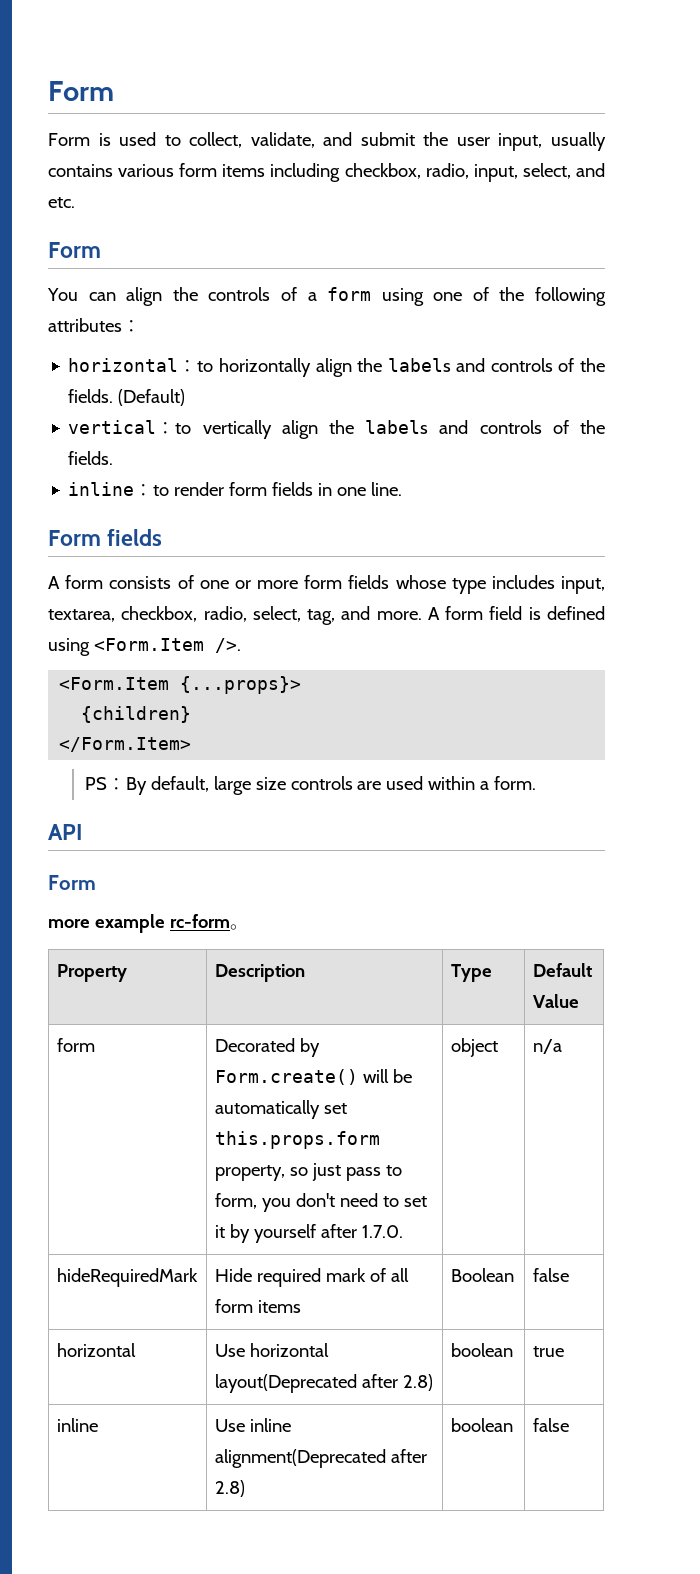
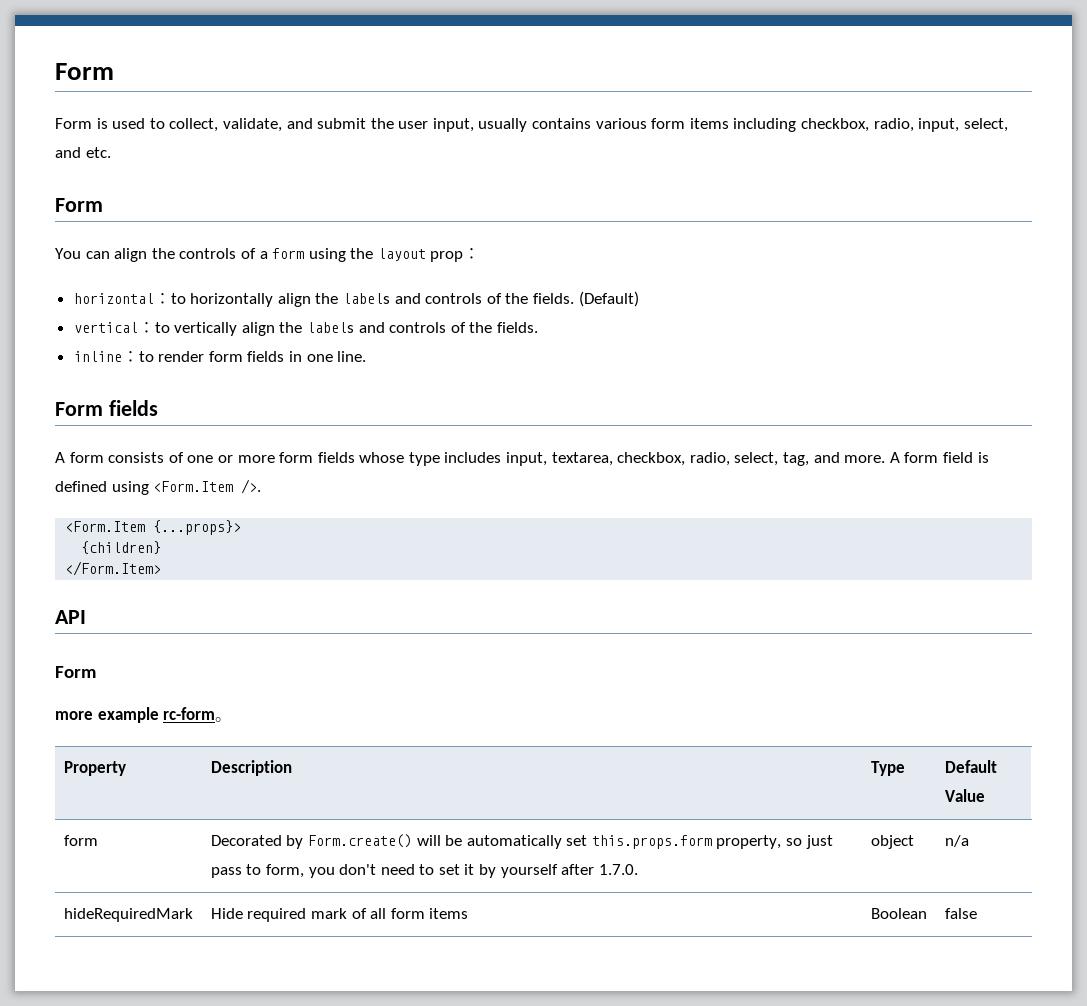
[433,287,607,306] [48,318,122,332] one of the following attributes -> [350,248,464,262] the layout prop
[84,776,537,795] // PS：By default, large size controls are used within a form. -> (162, 568) none
[56,1343,136,1357] [214,1343,329,1357] [214,1374,433,1393] [450,1343,513,1357] [532,1346,564,1357] [56,1418,98,1432] [214,1418,291,1432] [214,1449,427,1468] [214,1480,245,1497] [450,1418,513,1432] [532,1418,569,1432] // horizontal | Use horizontal layout(Deprecated after 2.8) | boolean | true // inline | Use inline alignment(Deprecated after 2.8) | boolean | false -> (977, 913) none

